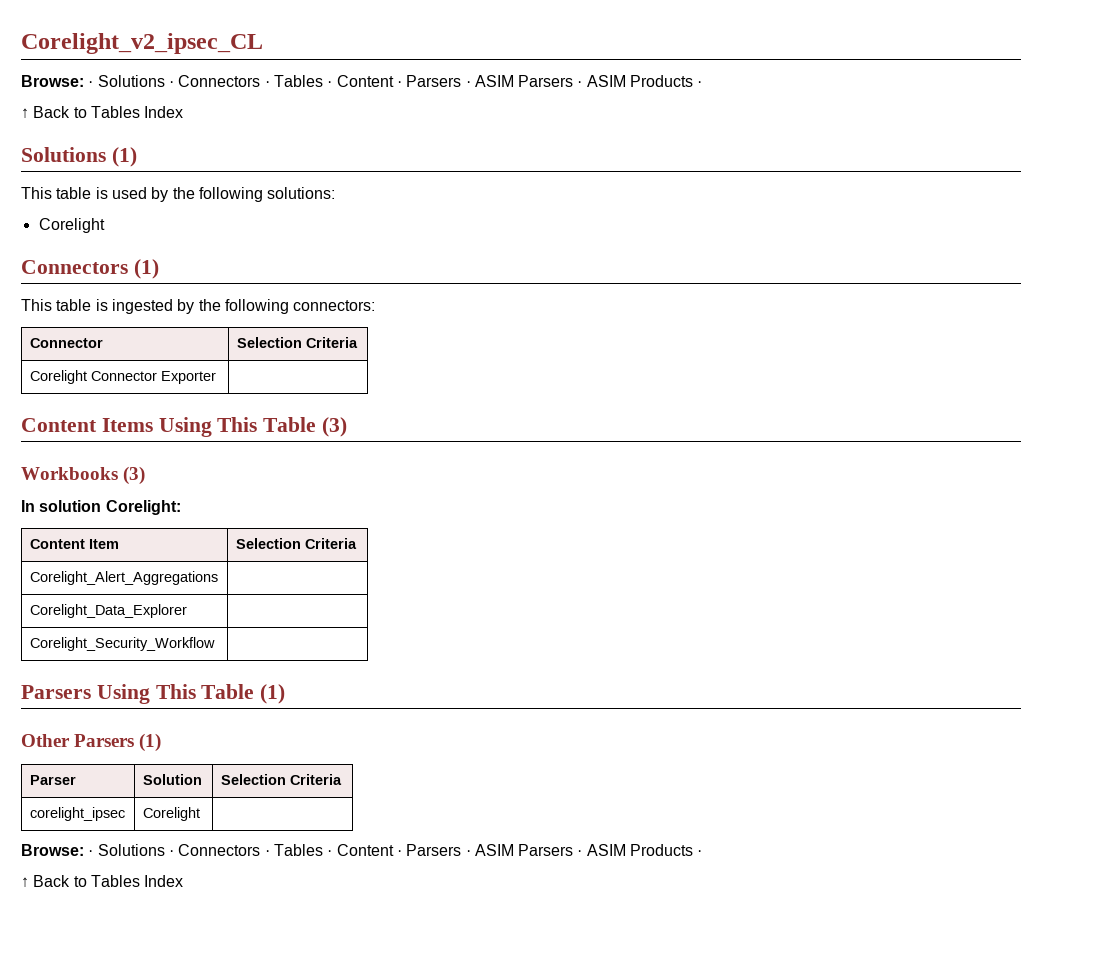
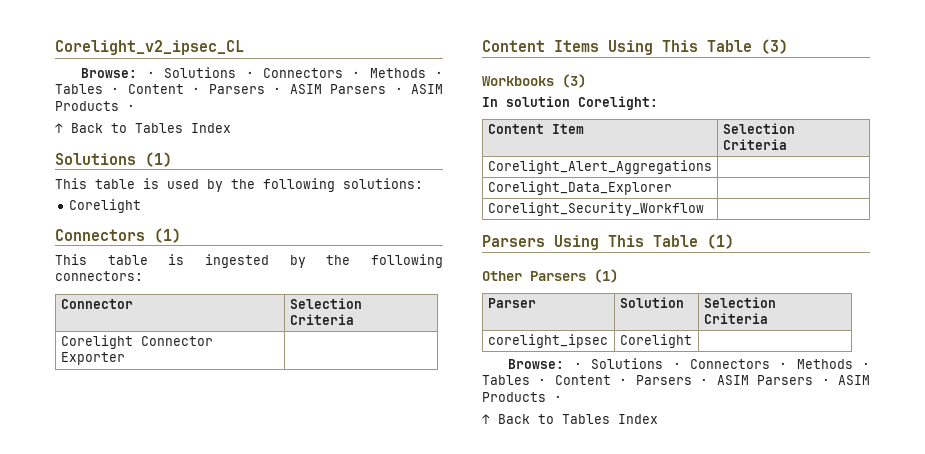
(270, 84) none -> [369,68,443,78] Methods ·
(270, 853) none -> [796,359,870,369] Methods ·

